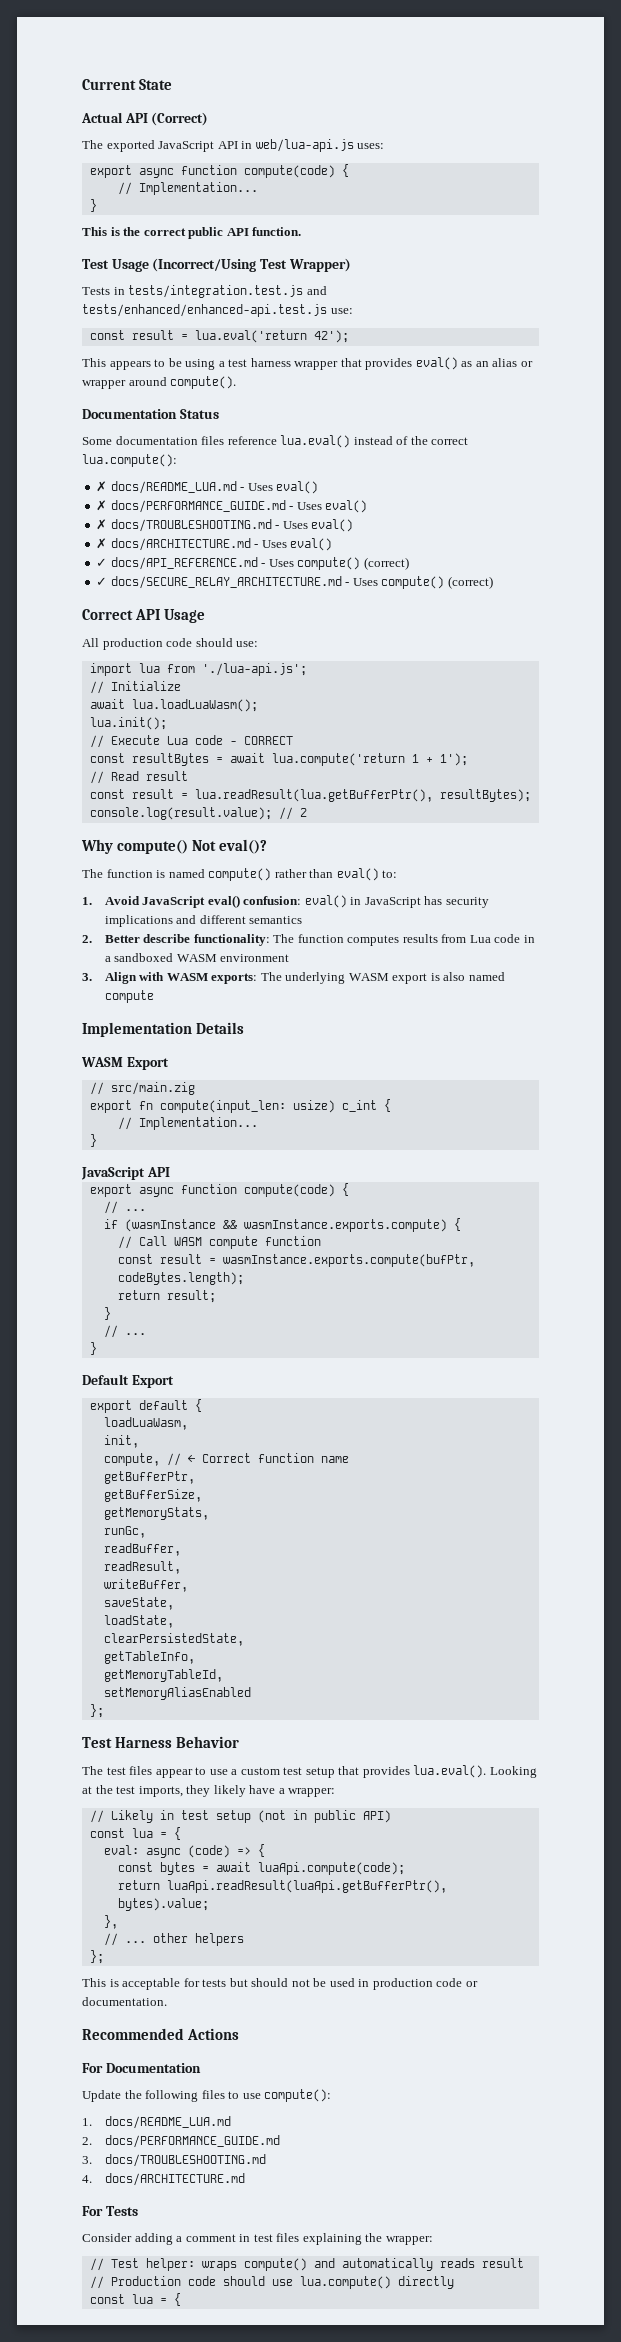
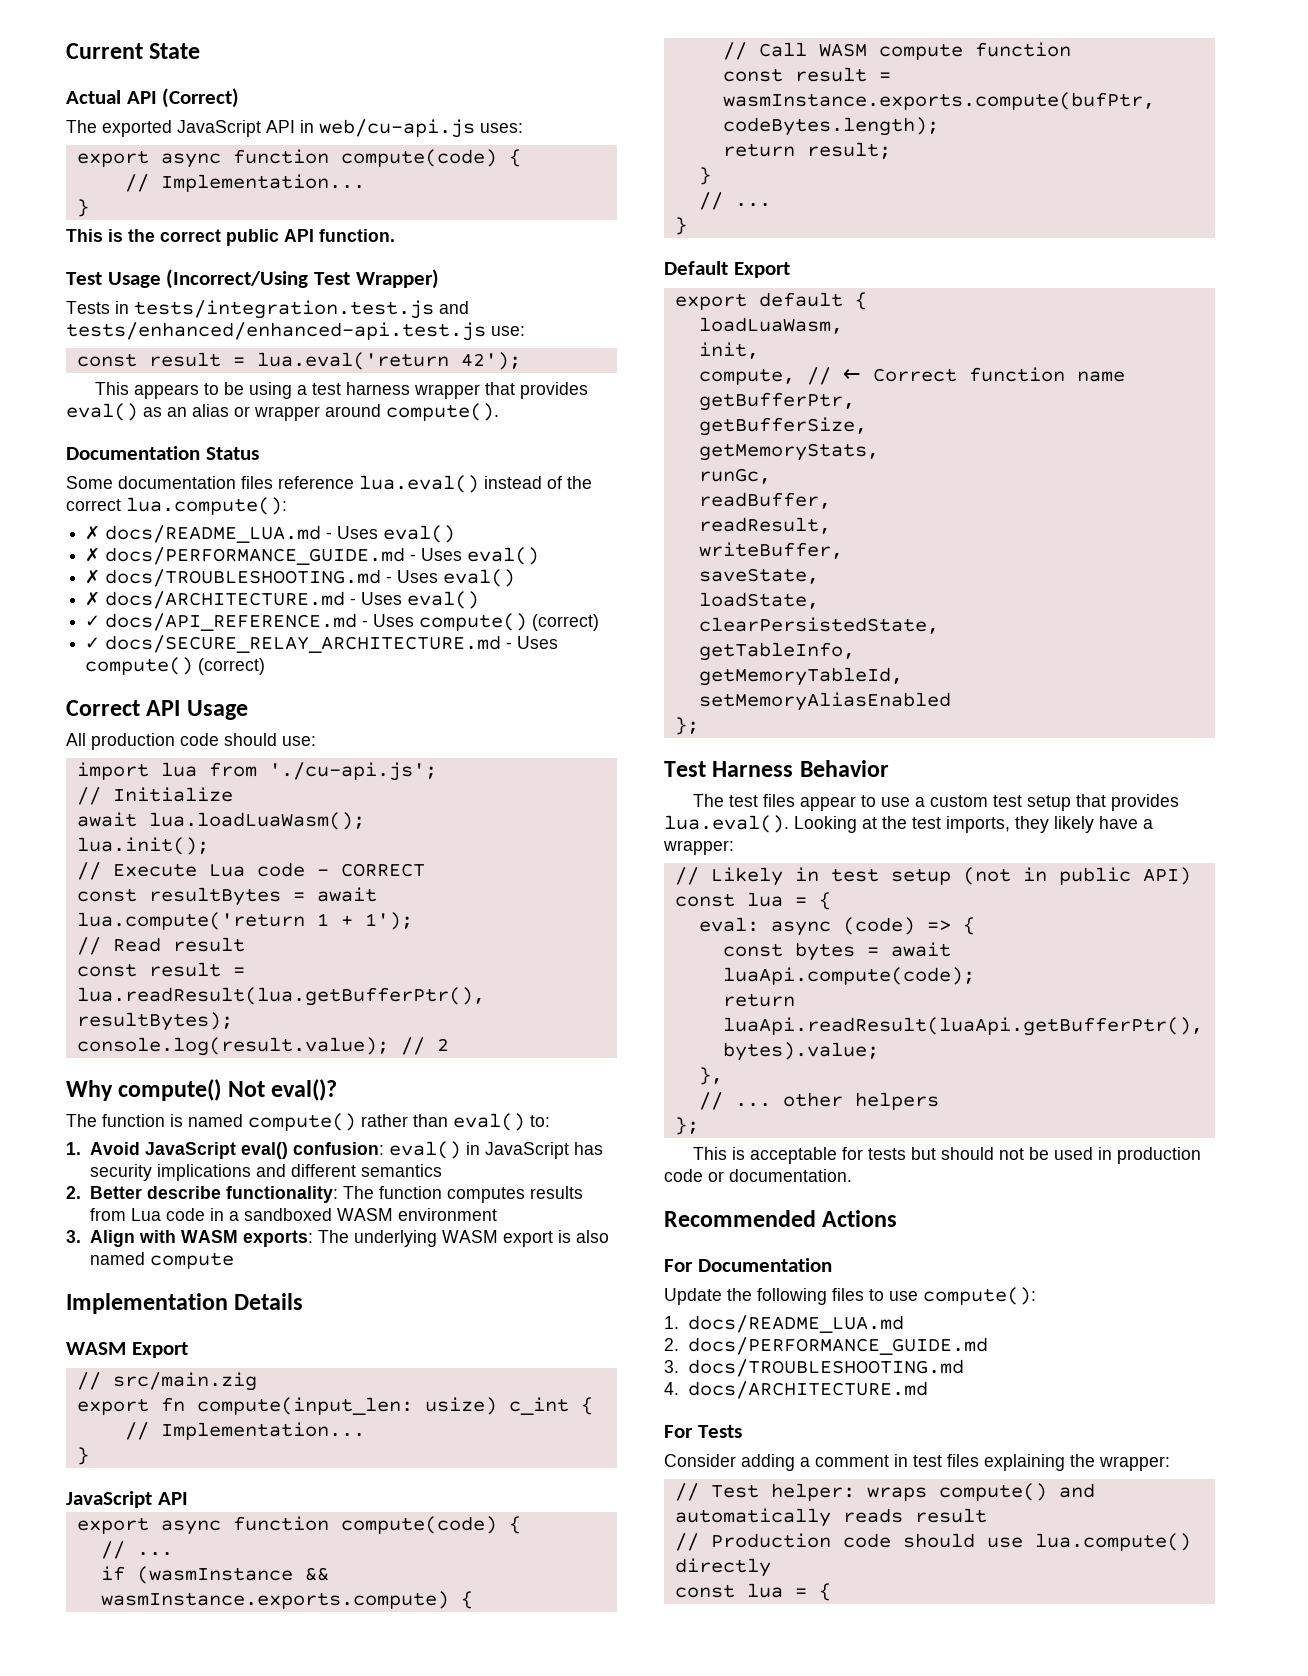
[255,139,354,152] web/lua-api.js -> [319,119,475,138] web/cu-api.js
[201,663,307,676] './lua-api.js'; -> [268,762,437,781] './cu-api.js';

